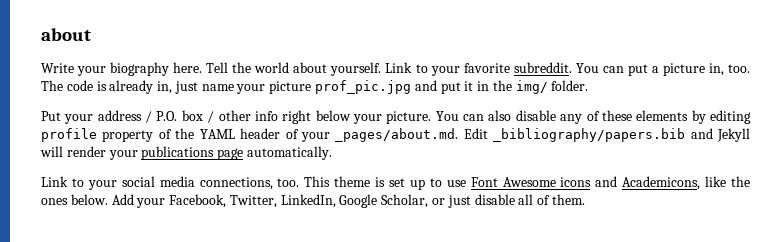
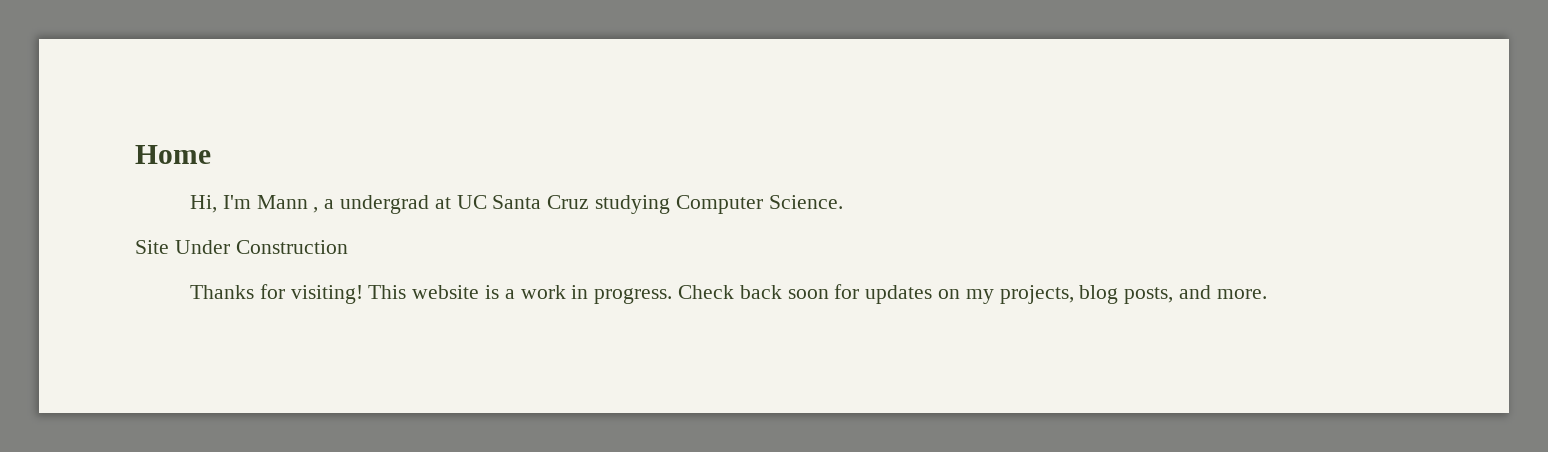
[41,28,91,41] [41,62,750,76] [41,80,589,94] [41,110,752,124] [41,128,750,142] [40,146,332,160] [41,176,750,190] [41,194,585,208] about // Write your biography here. Tell the world about yourself. Link to your favorite subreddit. You can put a picture in, too. The code is already in, just name your picture prof_pic.jpg and put it in the img/ folder. // Put your address / P.O. box / other info right below your picture. You can also disable any of these elements by editing profile property of the YAML header of your _pages/about.md. Edit _bibliography/papers.bib and Jekyll will render your publications page automatically. // Link to your social media connections, too. This theme is set up to use Font Awesome icons and Academicons, like the ones below. Add your Facebook, Twitter, LinkedIn, Google Scholar, or just disable all of them. -> [135,145,211,164] [189,195,843,214] [135,240,348,254] [189,284,1267,304] Home // Hi, I'm Mann , a undergrad at UC Santa Cruz studying Computer Science. // Site Under Construction // Thanks for visiting! This website is a work in progress. Check back soon for updates on my projects, blog posts, and more.

